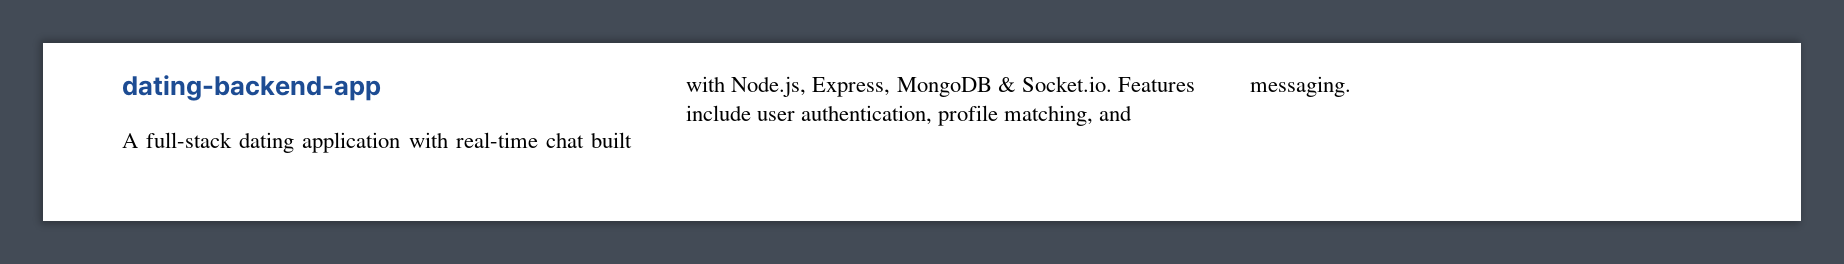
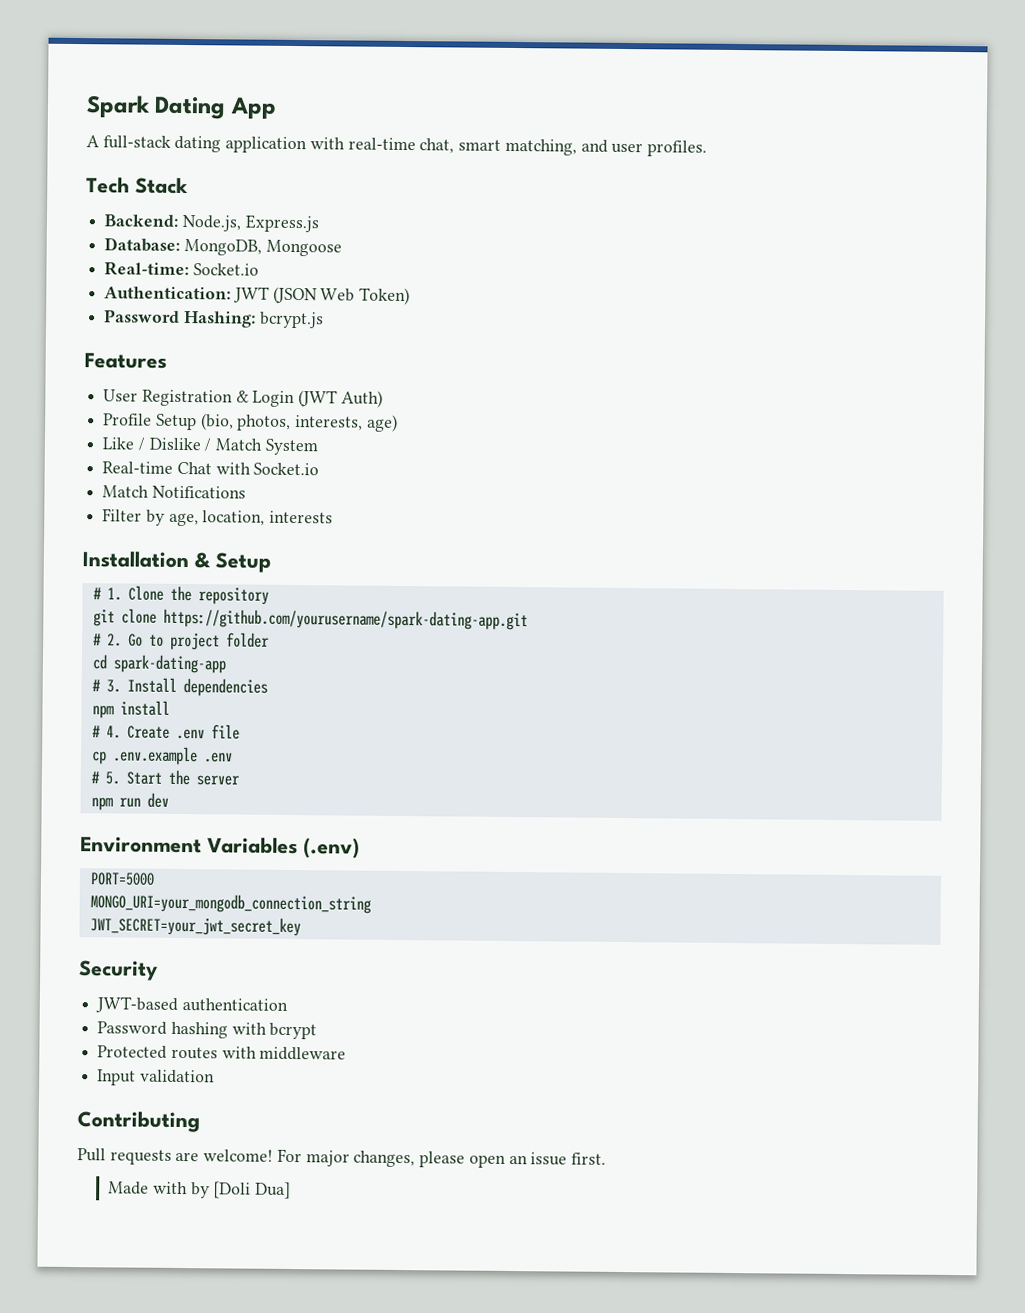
[122,75,381,101] dating-backend-app -> [86,95,277,120] Spark Dating App
[545,132,632,148] [686,76,1195,97] [686,105,1133,126] [1250,76,1351,97] chat built with Node.js, Express, MongoDB & Socket.io. Features include user authentication, profile matching, and messaging. -> [419,138,707,157] [86,177,188,195] [104,214,319,233] [104,237,342,257] [104,261,259,277] [104,286,411,306] [104,309,324,329] [84,352,167,369] [103,389,383,408] [103,413,398,432] [102,437,318,456] [102,461,320,476] [102,485,246,499] [102,508,334,527] [82,551,271,573] [92,585,269,605] [92,608,528,631] [92,632,270,651] [91,654,226,674] [91,677,268,697] [91,700,170,719] [91,724,240,740] [91,746,233,766] [90,769,240,786] [90,792,169,811] [80,836,360,859] [89,872,155,886] [89,893,371,914] [89,916,301,937] [79,960,158,981] [95,996,288,1013] [97,1021,318,1040] [97,1045,347,1061] [97,1069,215,1086] [77,1111,200,1133] [77,1148,606,1168] [108,1181,292,1200] chat, smart matching, and user profiles. // Tech Stack // Backend: Node.js, Express.js // Database: MongoDB, Mongoose // Real-time: Socket.io // Authentication: JWT (JSON Web Token) // Password Hashing: bcrypt.js // Features // User Registration & Login (JWT Auth) // Profile Setup (bio, photos, interests, age) // Like / Dislike / Match System // Real-time Chat with Socket.io // Match Notifications // Filter by age, location, interests // Installation & Setup // # 1. Clone the repository // git clone https://github.com/yourusername/spark-dating-app.git // # 2. Go to project folder // cd spark-dating-app // # 3. Install dependencies // npm install // # 4. Create .env file // cp .env.example .env // # 5. Start the server // npm run dev // Environment Variables (.env) // PORT=5000 // MONGO_URI=your_mongodb_connection_string // JWT_SECRET=your_jwt_secret_key // Security // JWT-based authentication // Password hashing with bcrypt // Protected routes with middleware // Input validation // Contributing // Pull requests are welcome! For major changes, please open an issue first. // Made with by [Doli Dua]

